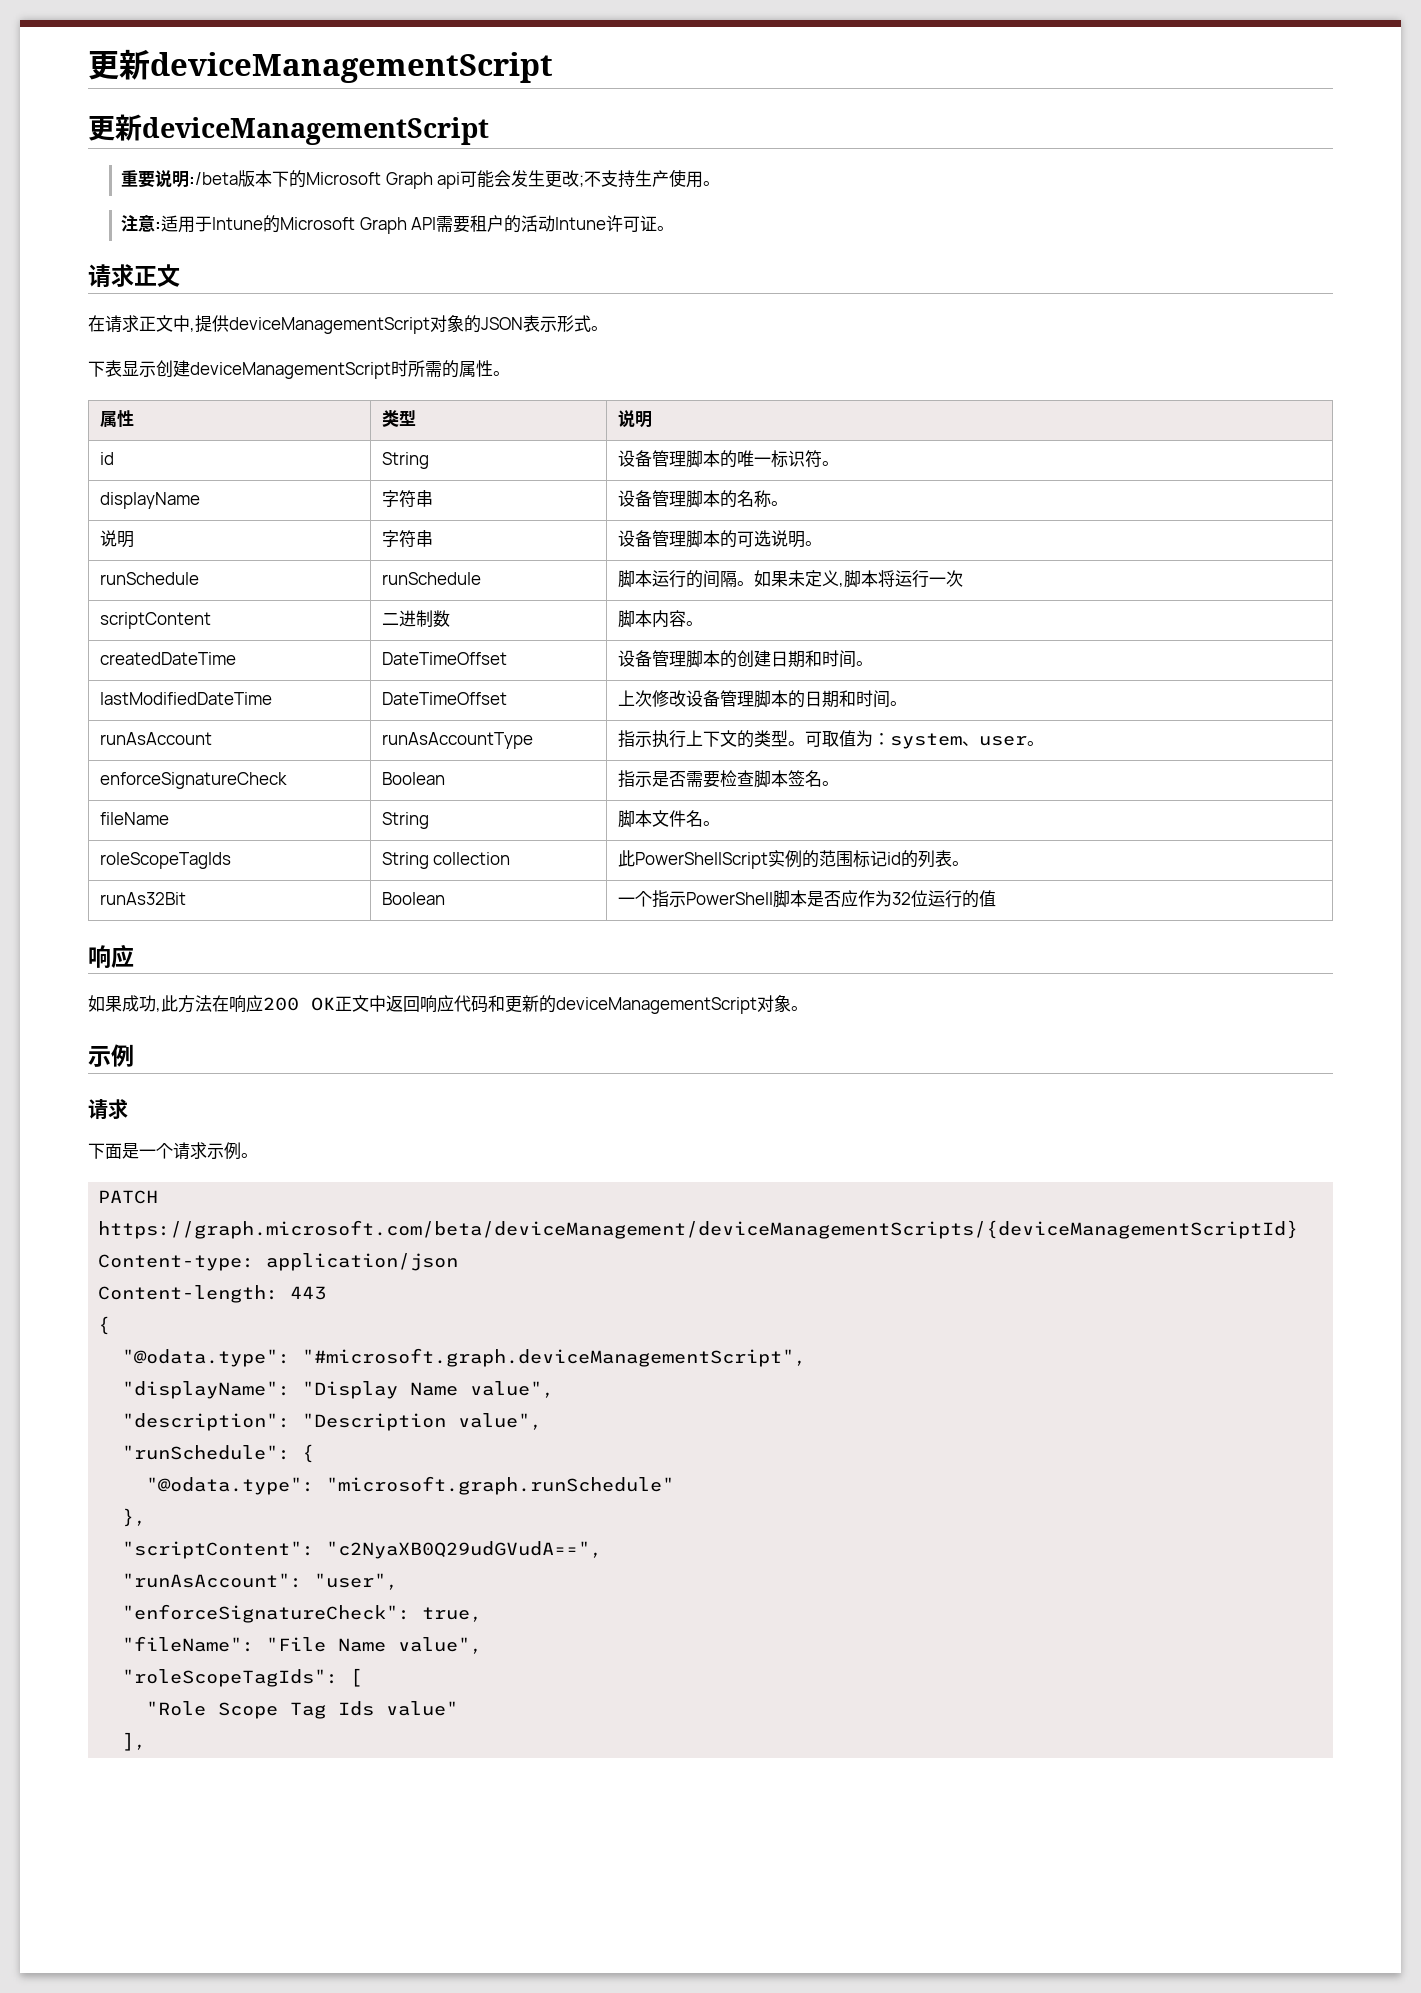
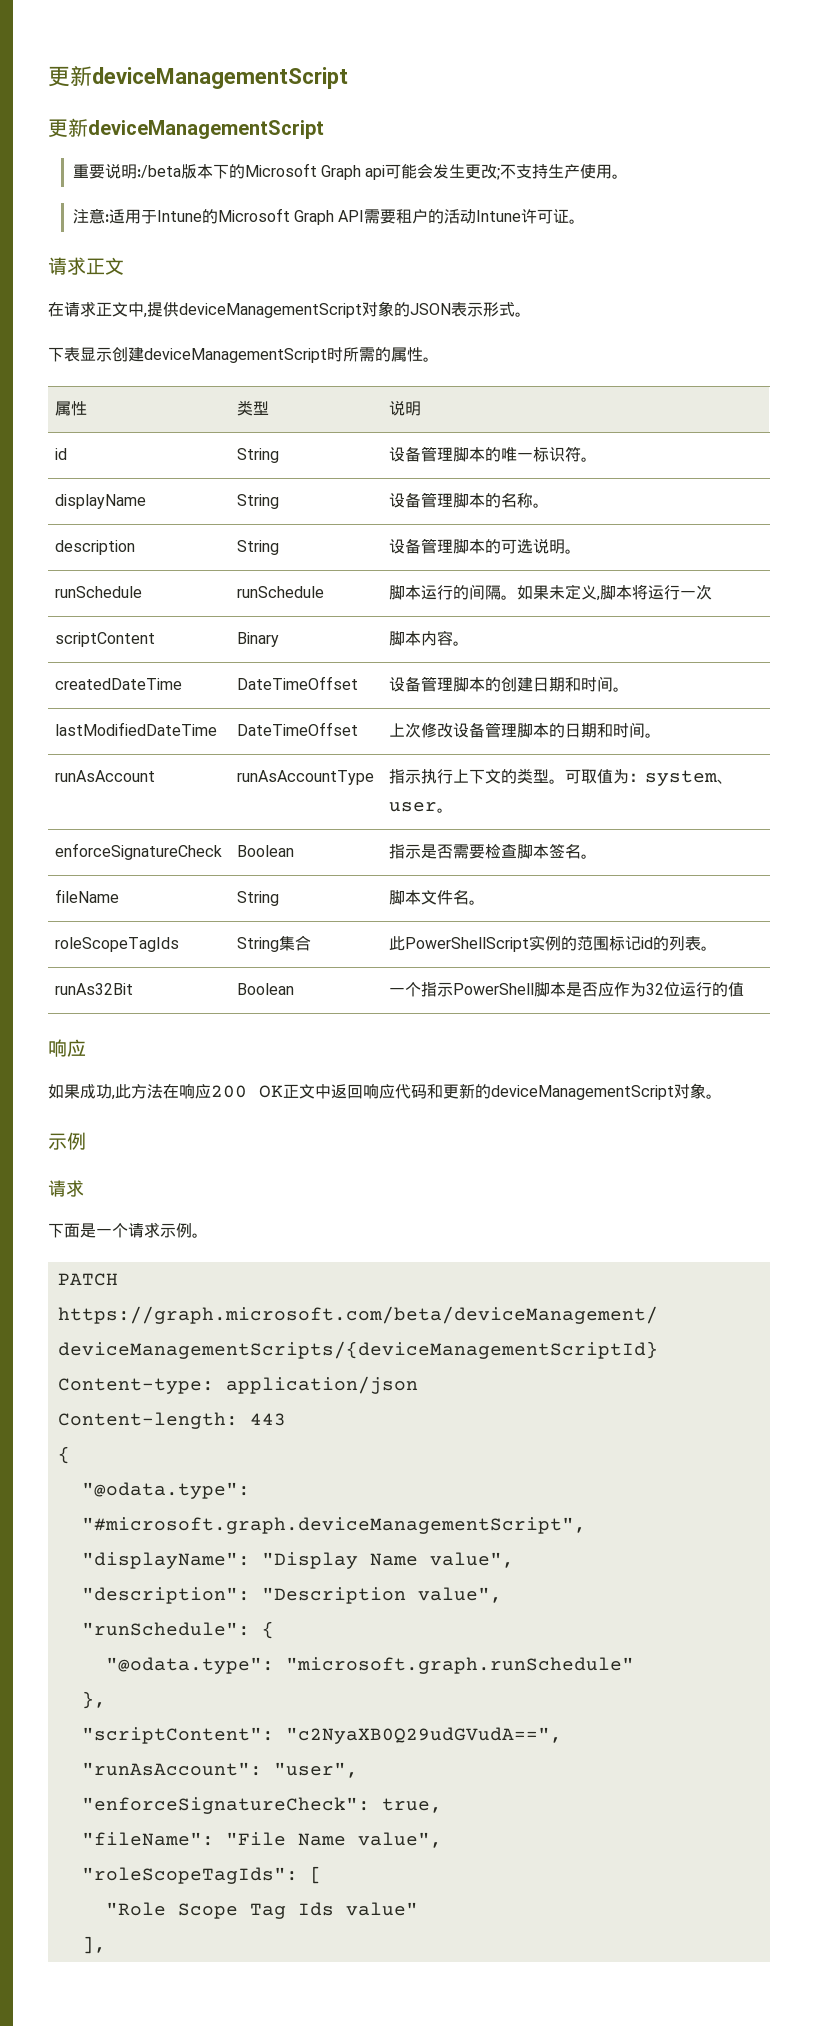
[381,490,433,508] 字符串 -> [237,494,280,509] String
[99,530,134,548] [381,530,433,548] 说明 | 字符串 -> [55,540,136,555] [237,540,280,555] description | String
[381,610,450,627] 二进制数 -> [237,632,280,647] Binary
[433,852,511,865] collection -> [279,935,312,951] 集合

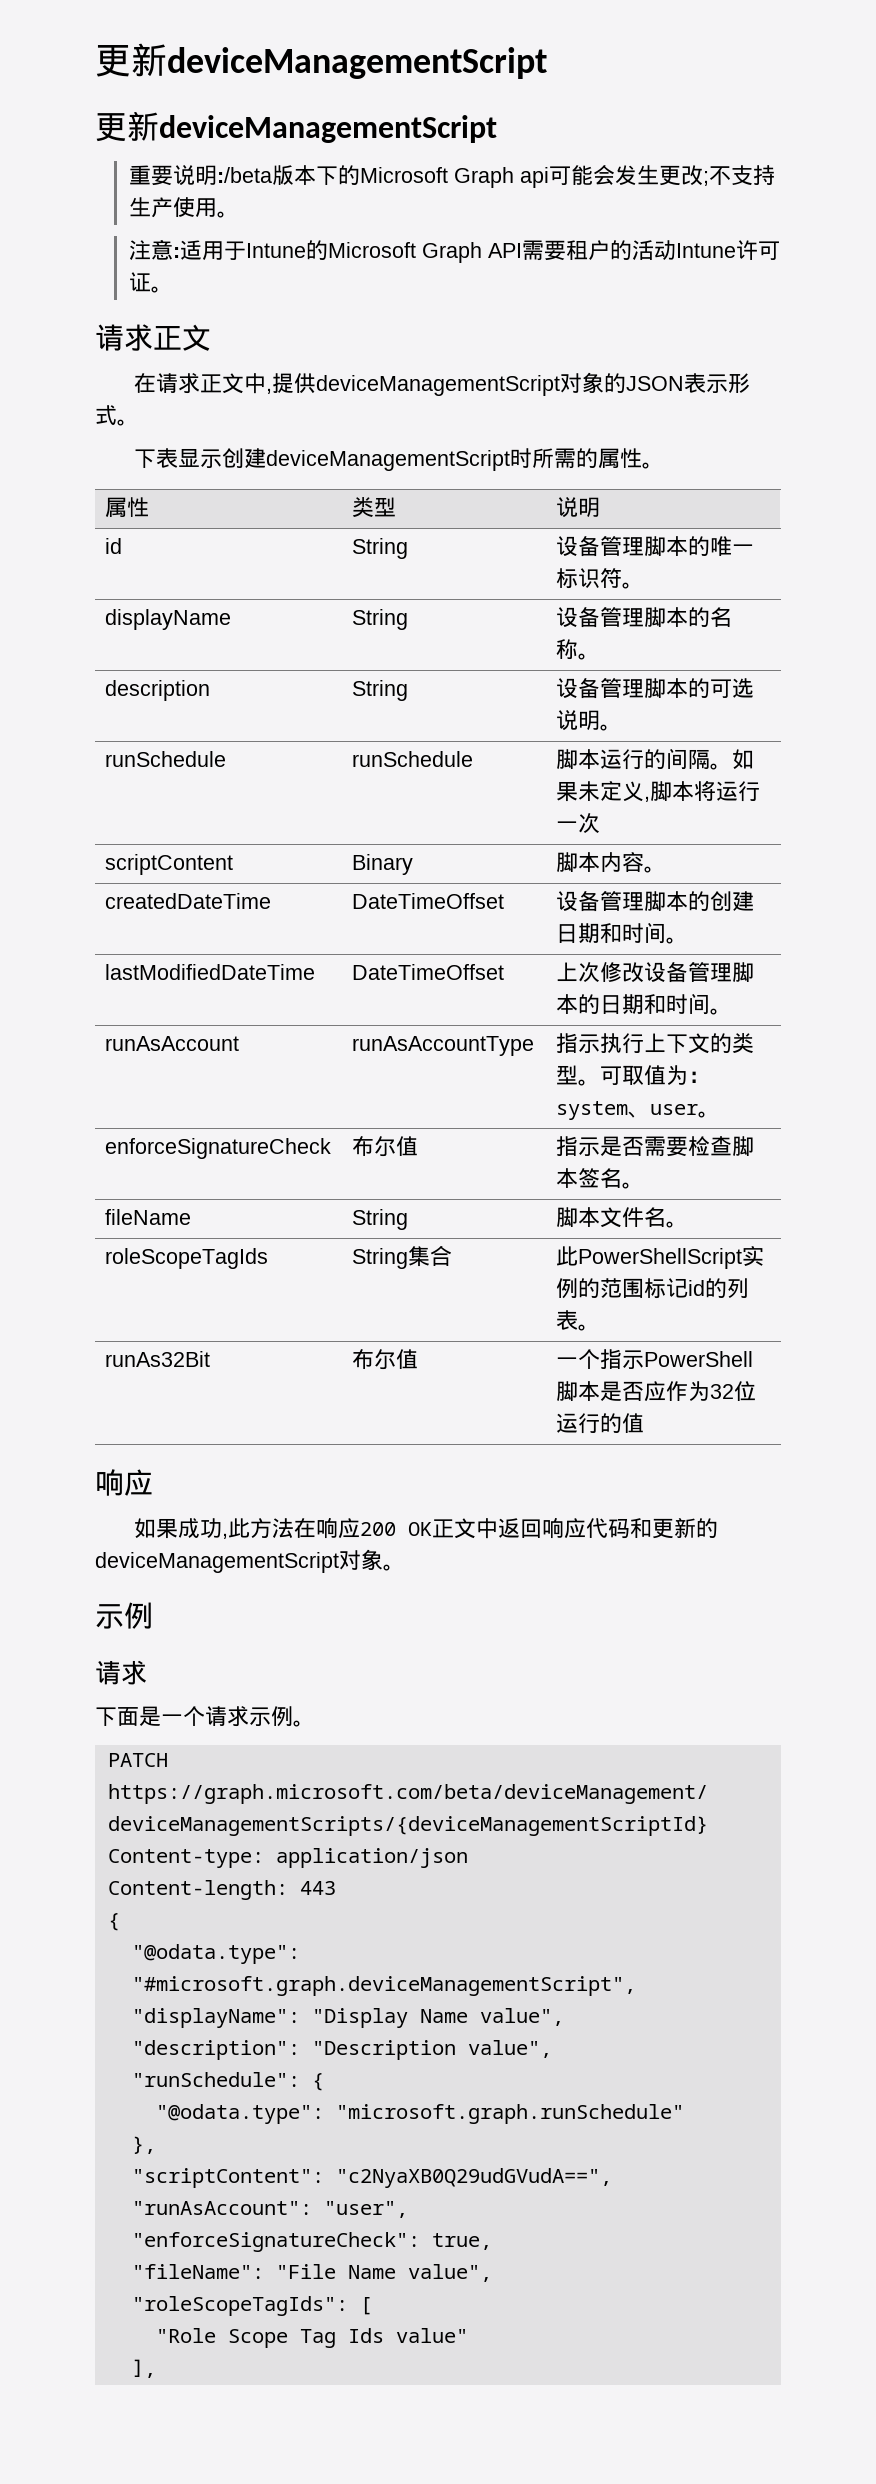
[237,845,295,857] Boolean -> [352,1136,419,1157] 布尔值
[237,983,295,995] Boolean -> [352,1349,419,1370] 布尔值

